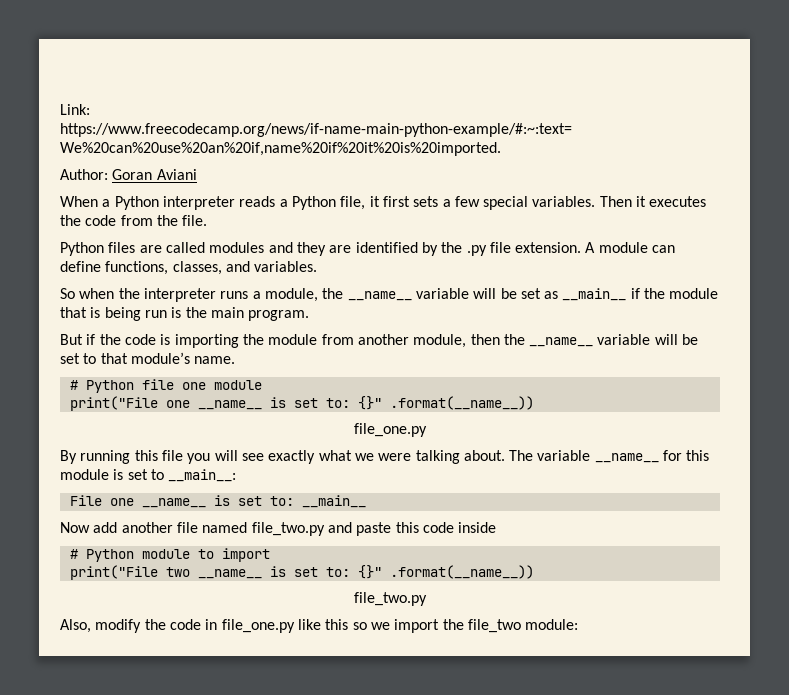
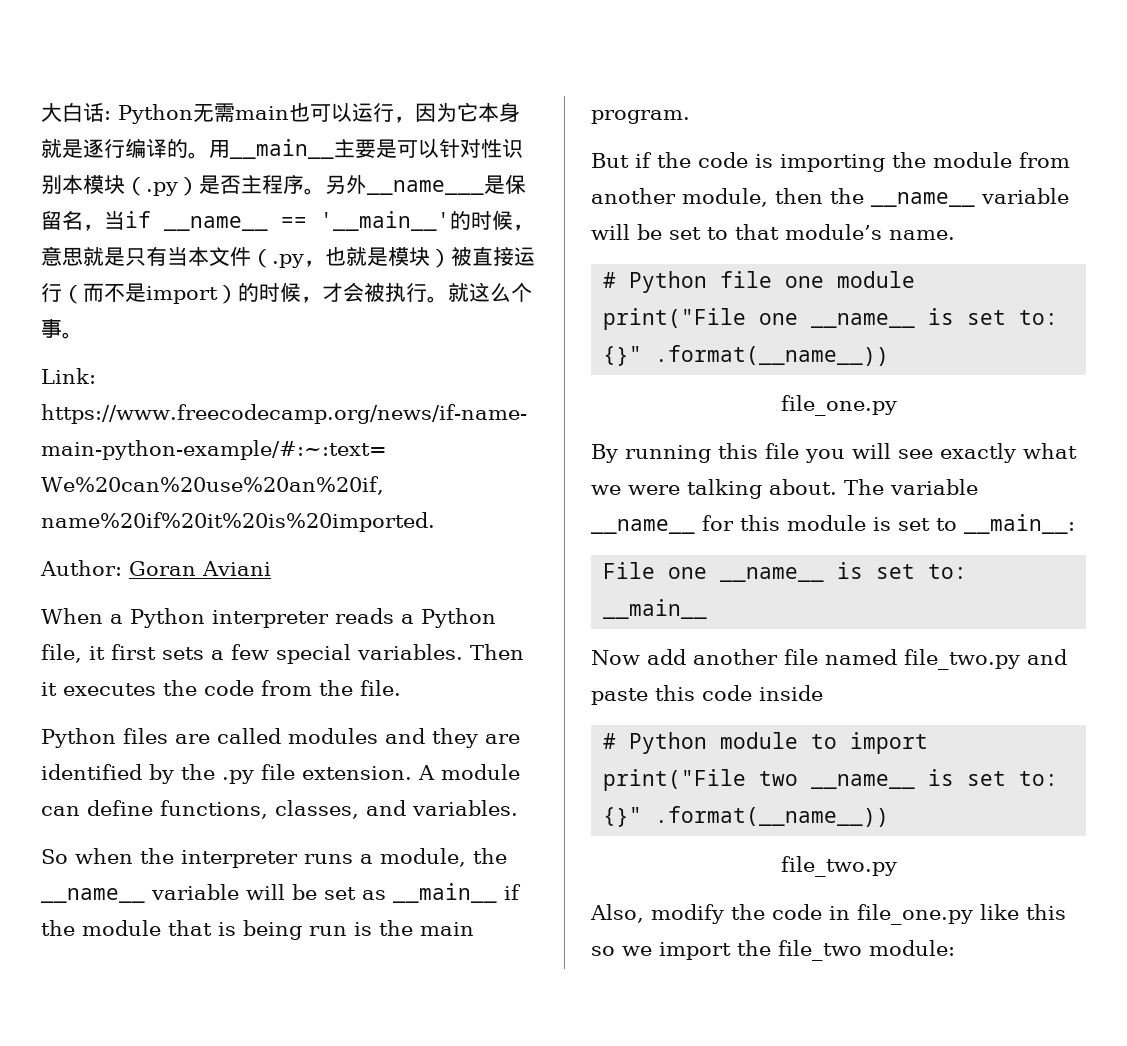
(60, 109) none -> [41,102,520,124] [41,138,523,159] [41,174,526,196] [41,210,534,231] [41,246,535,268] [41,282,532,304] [41,319,83,339] 大白话: Python无需main也可以运行，因为它本身就是逐行编译的。用__main__主要是可以针对性识别本模块（.py）是否主程序。另外__name___是保留名，当if __name__ == '__main__'的时候，意思就是只有当本文件（.py，也就是模块）被直接运行（而不是import）的时候，才会被执行。就这么个事。 //

